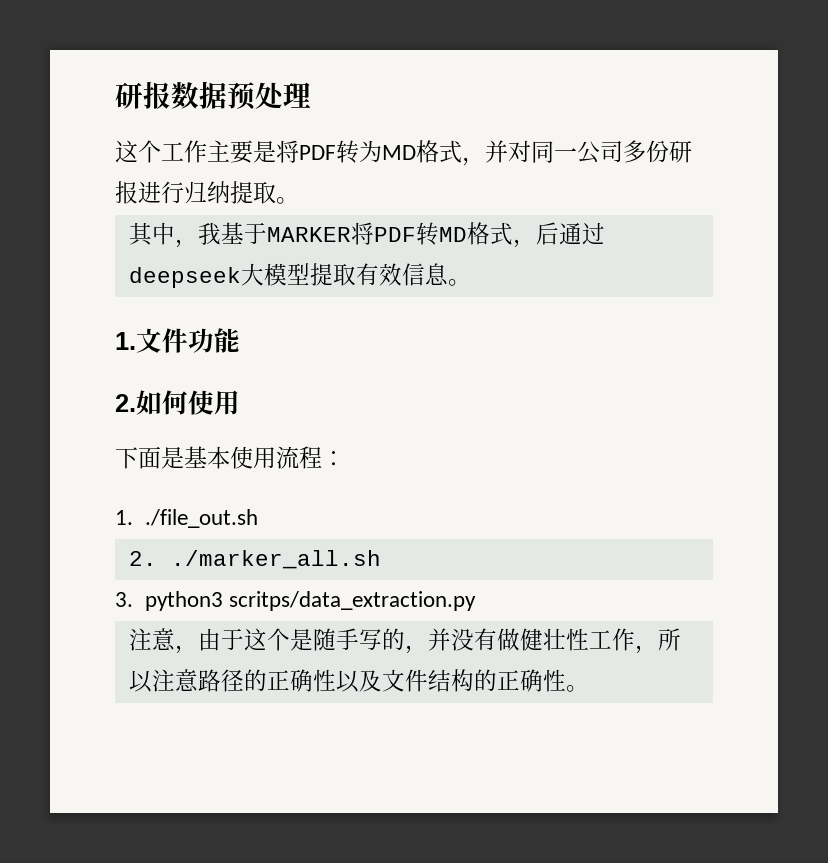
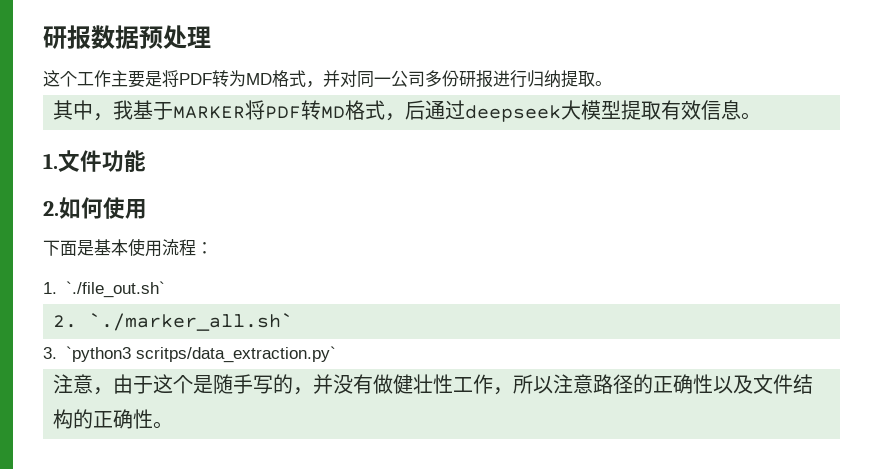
[144,509,258,528] [128,550,381,569] ./file_out.sh // 2. ./marker_all.sh -> [65,281,165,298] [53,313,294,331] `./file_out.sh` // 2. `./marker_all.sh`
[144,591,476,611] python3 scritps/data_extraction.py -> [65,346,336,363] `python3 scritps/data_extraction.py`

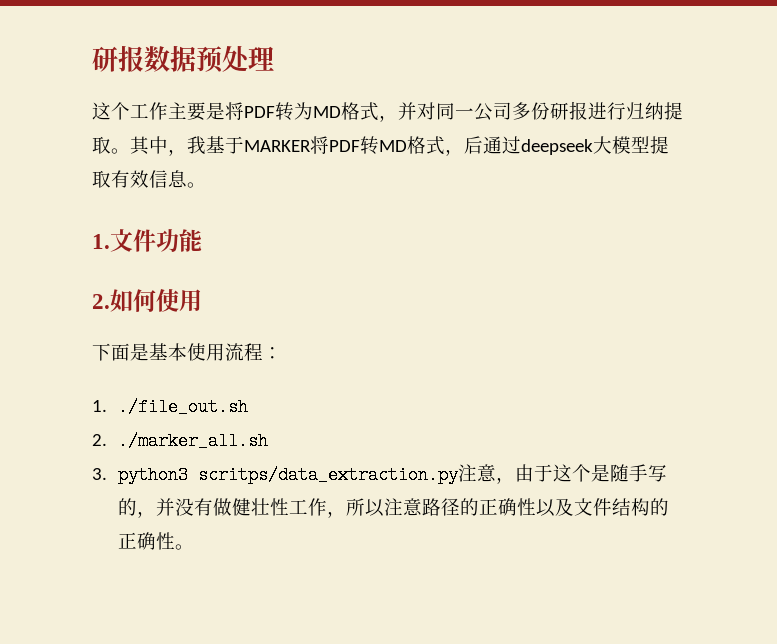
(612, 83) // -> (130, 151) none
[65,281,165,298] [53,313,294,331] `./file_out.sh` // 2. `./marker_all.sh` -> [118,398,249,416] [92,432,269,450] ./file_out.sh // 2. ./marker_all.sh
[65,346,336,363] `python3 scritps/data_extraction.py` // -> [118,466,459,484] python3 scritps/data_extraction.py

